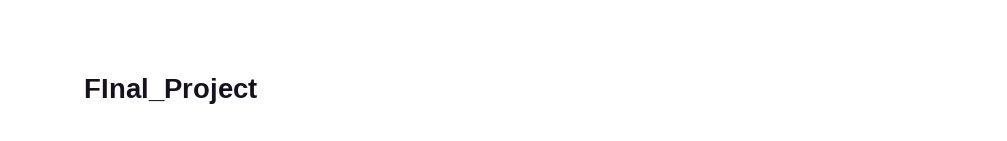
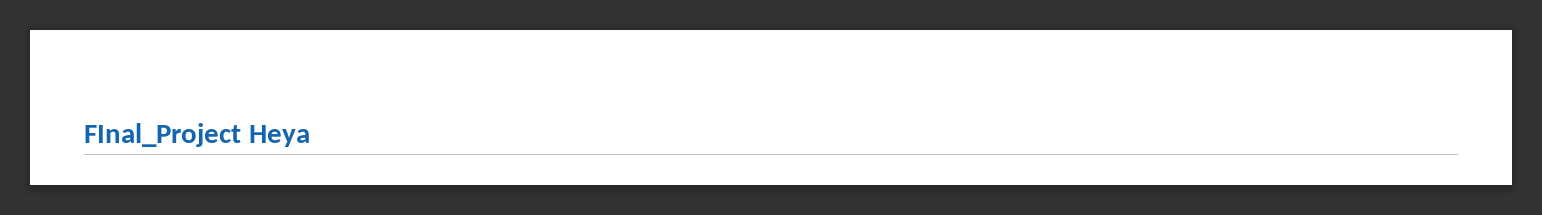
(257, 91) none -> [248,125,310,147] Heya

